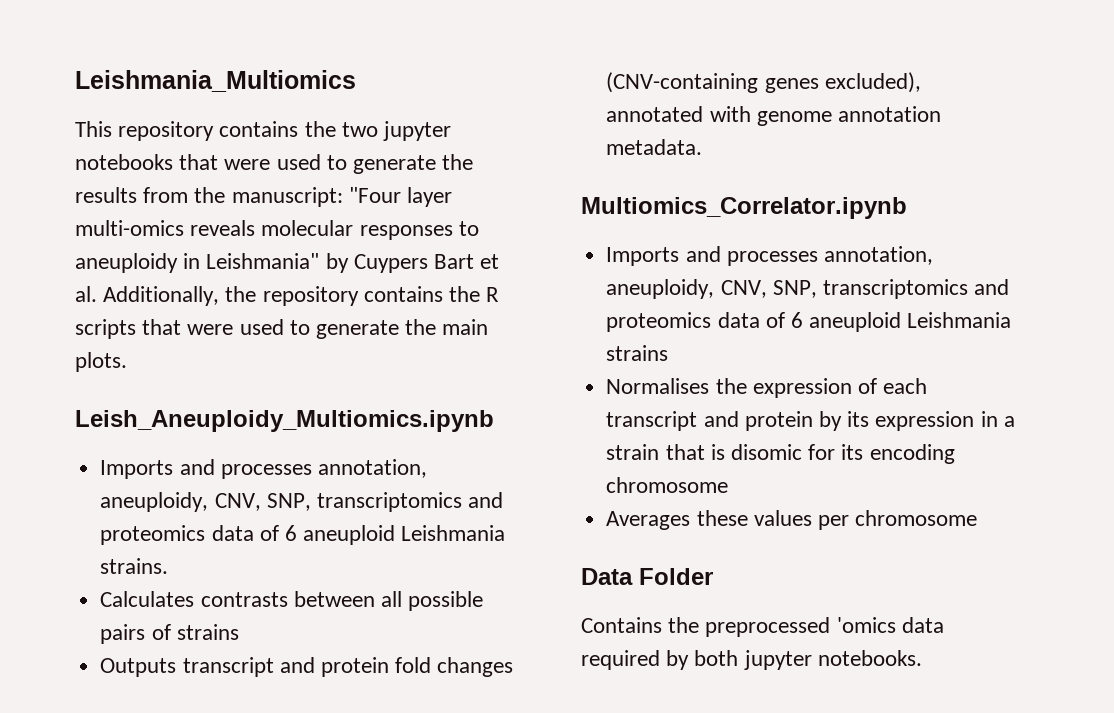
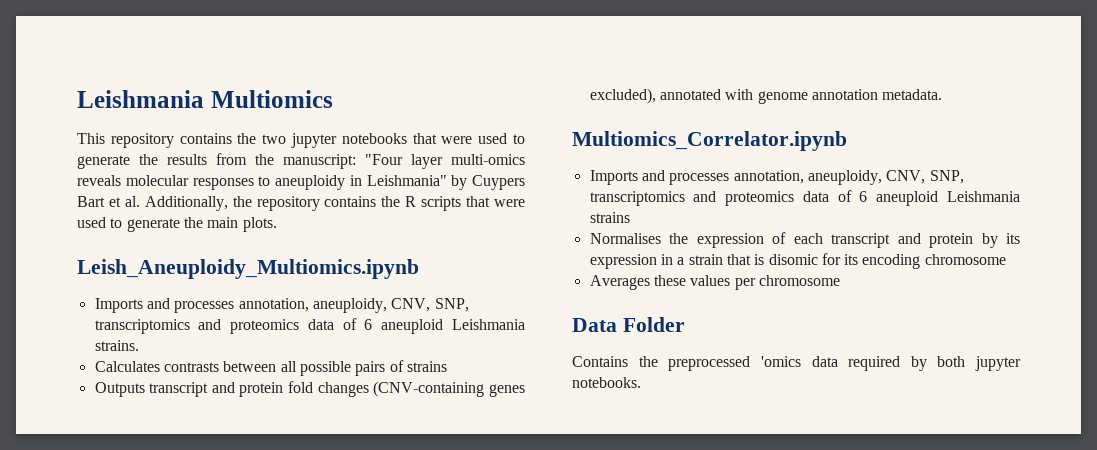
[75,70,356,92] Leishmania_Multiomics -> [77,90,333,108] Leishmania Multiomics

